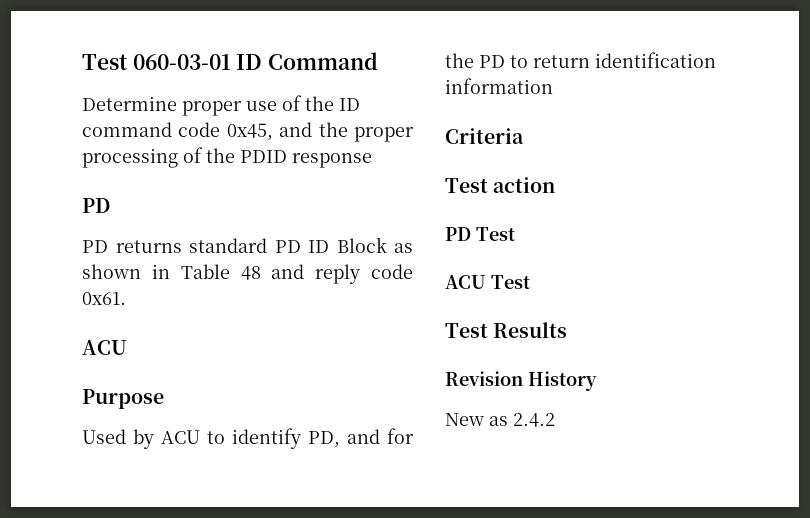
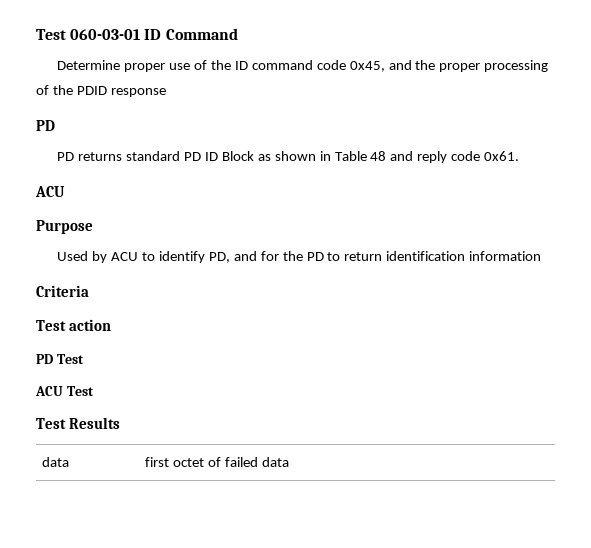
[445,371,597,391] [445,413,555,427] // Revision History // New as 2.4.2 -> [42,457,70,467] [145,457,289,467] // data | first octet of failed data

